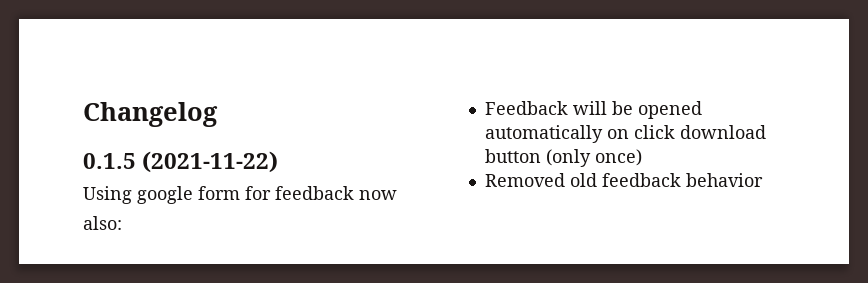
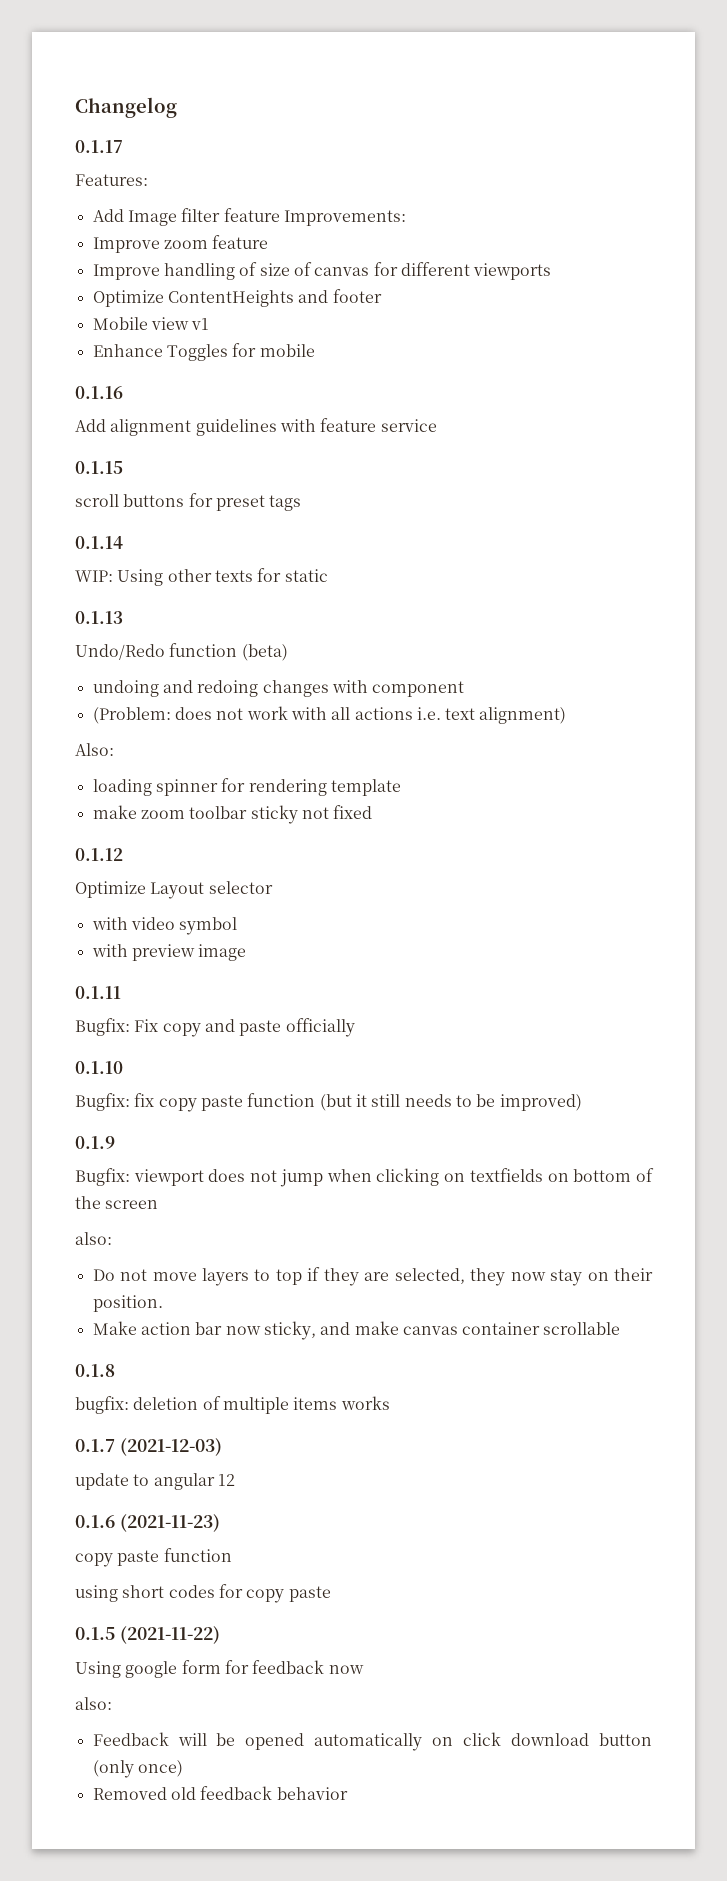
(218, 114) none -> [75,140,123,153] [75,174,148,186] [92,208,406,226] [92,235,269,253] [92,262,552,280] [92,289,382,307] [92,317,210,330] [92,343,315,361] [75,386,123,399] [75,418,437,436] [75,461,123,474] [75,493,302,511] [75,536,123,549] [75,568,328,586] [75,611,123,624] [75,643,288,661] [92,680,465,697] [92,706,567,724] [75,743,114,756] [92,778,401,796] [92,805,373,824] [75,848,123,861] [75,881,273,899] [91,917,238,935] [91,944,247,961] [75,986,121,999] [75,1018,355,1037] [75,1061,123,1074] [75,1093,582,1112] [75,1136,115,1149] [75,1168,655,1187] [75,1196,159,1209] [75,1232,112,1245] [92,1267,653,1286] [92,1295,163,1312] [92,1321,621,1340] [75,1364,115,1377] [75,1396,390,1414] [75,1438,222,1456] [75,1473,235,1490] [75,1514,220,1532] [75,1548,232,1567] [75,1584,331,1603] // 0.1.17 // Features: // Add Image filter feature Improvements: // Improve zoom feature // Improve handling of size of canvas for different viewports // Optimize ContentHeights and footer // Mobile view v1 // Enhance Toggles for mobile // 0.1.16 // Add alignment guidelines with feature service // 0.1.15 // scroll buttons for preset tags // 0.1.14 // WIP: Using other texts for static // 0.1.13 // Undo/Redo function (beta) // undoing and redoing changes with component // (Problem: does not work with all actions i.e. text alignment) // Also: // loading spinner for rendering template // make zoom toolbar sticky not fixed // 0.1.12 // Optimize Layout selector // with video symbol // with preview image // 0.1.11 // Bugfix: Fix copy and paste officially // 0.1.10 // Bugfix: fix copy paste function (but it still needs to be improved) // 0.1.9 // Bugfix: viewport does not jump when clicking on textfields on bottom of the screen // also: // Do not move layers to top if they are selected, they now stay on their position. // Make action bar now sticky, and make canvas container scrollable // 0.1.8 // bugfix: deletion of multiple items works // 0.1.7 (2021-12-03) // update to angular 12 // 0.1.6 (2021-11-23) // copy paste function // using short codes for copy paste

